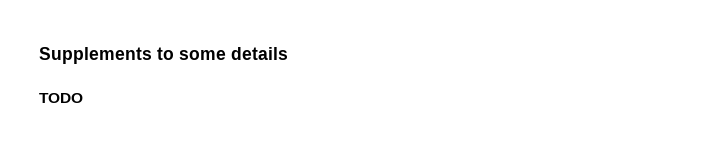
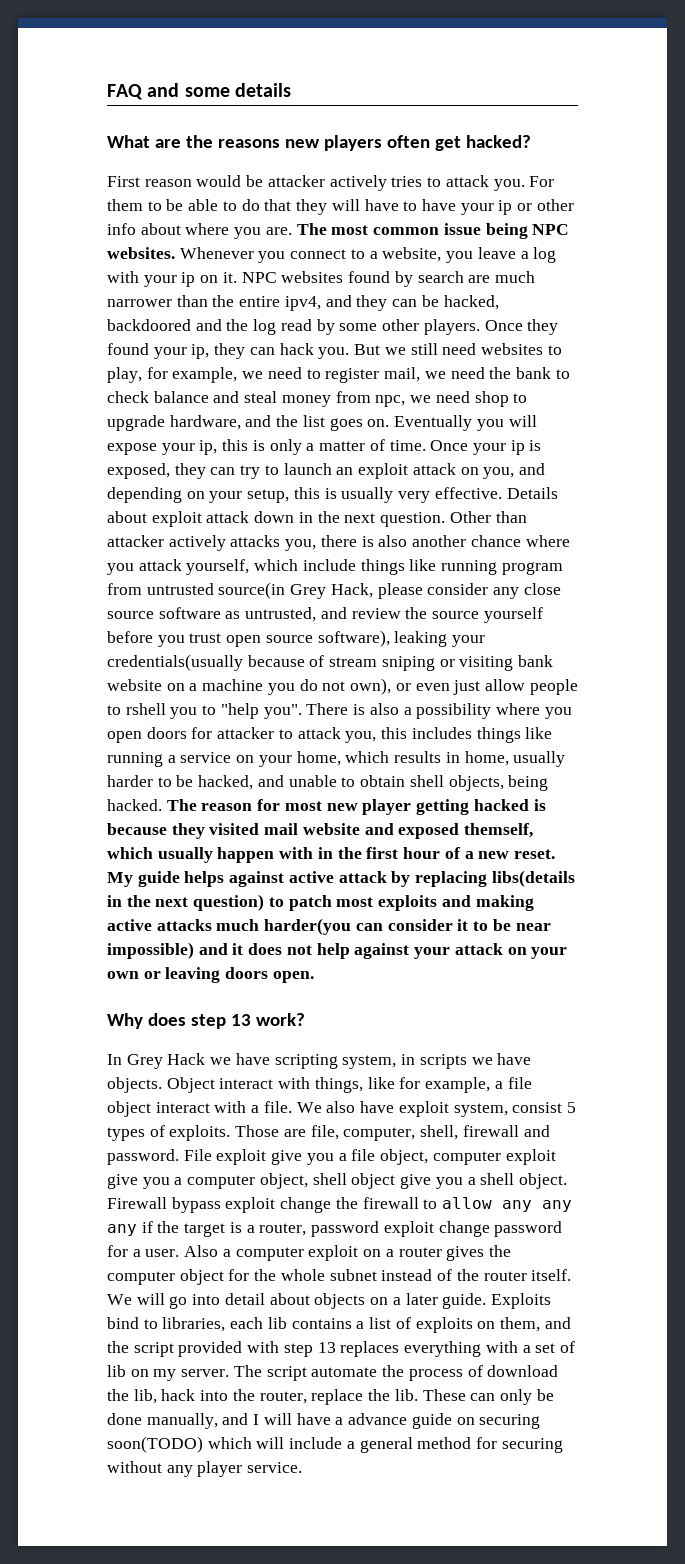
[39,47,174,64] Supplements to -> [107,83,180,100] FAQ and
[39,93,83,103] TODO -> [107,135,531,151] [107,175,555,191] [107,199,574,215] [107,223,570,239] [107,247,557,263] [107,271,535,287] [107,295,499,311] [107,319,559,335] [107,343,562,359] [107,367,570,383] [107,391,528,407] [107,415,537,431] [107,439,542,455] [107,463,545,479] [107,487,558,503] [107,511,527,527] [107,535,570,551] [107,559,563,575] [107,582,561,599] [107,607,543,623] [107,630,486,647] [107,654,554,671] [107,678,578,695] [107,703,572,719] [107,727,553,743] [107,751,566,767] [107,775,549,791] [107,799,546,815] [107,823,534,839] [107,847,555,863] [107,870,575,887] [107,894,534,911] [107,918,551,935] [107,942,568,959] [107,967,314,983] [107,1013,305,1029] [107,1053,532,1069] [107,1077,532,1093] [107,1101,576,1117] [107,1125,550,1141] [107,1149,556,1165] [107,1173,567,1189] [107,1197,573,1213] [107,1221,563,1237] [107,1245,511,1261] [107,1269,572,1285] [107,1293,551,1309] [107,1317,571,1333] [107,1341,575,1357] [107,1365,559,1381] [107,1389,554,1405] [107,1413,541,1429] [107,1436,563,1453] [107,1461,303,1477] What are the reasons new players often get hacked? // First reason would be attacker actively tries to attack you. For them to be able to do that they will have to have your ip or other info about where you are. The most common issue being NPC websites. Whenever you connect to a website, you leave a log with your ip on it. NPC websites found by search are much narrower than the entire ipv4, and they can be hacked, backdoored and the log read by some other players. Once they found your ip, they can hack you. But we still need websites to play, for example, we need to register mail, we need the bank to check balance and steal money from npc, we need shop to upgrade hardware, and the list goes on. Eventually you will expose your ip, this is only a matter of time. Once your ip is exposed, they can try to launch an exploit attack on you, and depending on your setup, this is usually very effective. Details about exploit attack down in the next question. Other than attacker actively attacks you, there is also another chance where you attack yourself, which include things like running program from untrusted source(in Grey Hack, please consider any close source software as untrusted, and review the source yourself before you trust open source software), leaking your credentials(usually because of stream sniping or visiting bank website on a machine you do not own), or even just allow people to rshell you to "help you". There is also a possibility where you open doors for attacker to attack you, this includes things like running a service on your home, which results in home, usually harder to be hacked, and unable to obtain shell objects, being hacked. The reason for most new player getting hacked is because they visited mail website and exposed themself, which usually happen with in the first hour of a new reset. My guide helps against active attack by replacing libs(details in the next question) to patch most exploits and making active attacks much harder(you can consider it to be near impossible) and it does not help against your attack on your own or leaving doors open. // Why does step 13 work? // In Grey Hack we have scripting system, in scripts we have objects. Object interact with things, like for example, a file object interact with a file. We also have exploit system, consist 5 types of exploits. Those are file, computer, shell, firewall and password. File exploit give you a file object, computer exploit give you a computer object, shell object give you a shell object. Firewall bypass exploit change the firewall to allow any any any if the target is a router, password exploit change password for a user. Also a computer exploit on a router gives the computer object for the whole subnet instead of the router itself. We will go into detail about objects on a later guide. Exploits bind to libraries, each lib contains a list of exploits on them, and the script provided with step 13 replaces everything with a set of lib on my server. The script automate the process of download the lib, hack into the router, replace the lib. These can only be done manually, and I will have a advance guide on securing soon(TODO) which will include a general method for securing without any player service.

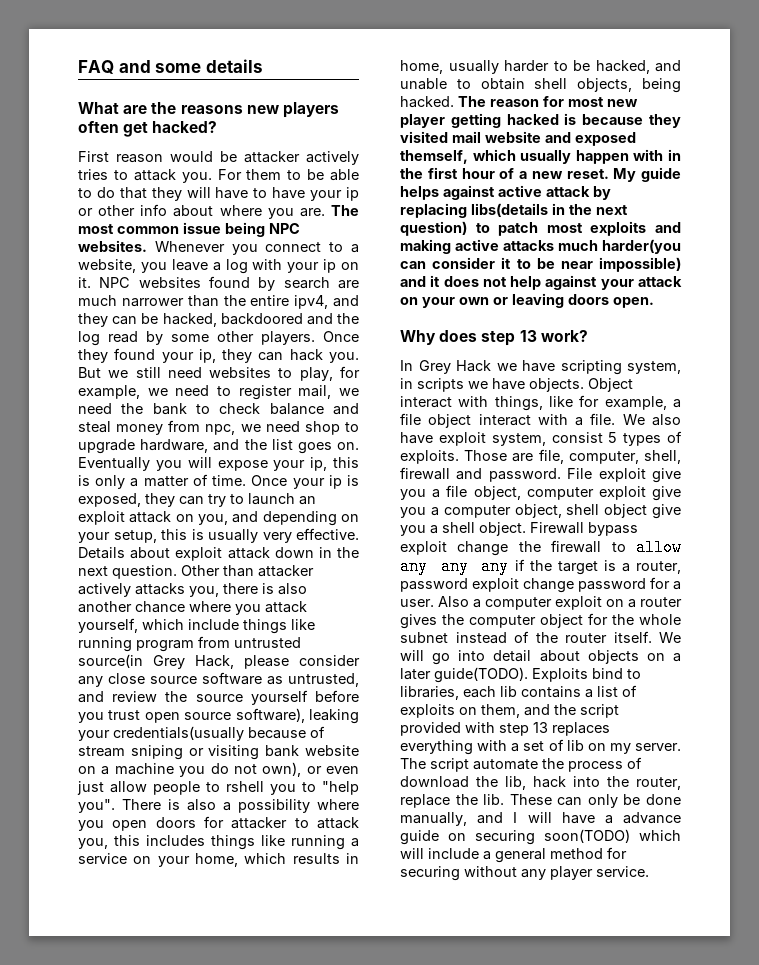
[442,1293,487,1309] guide. -> [434,667,528,683] guide(TODO).

